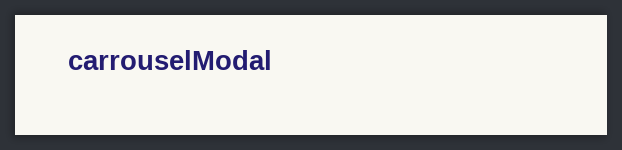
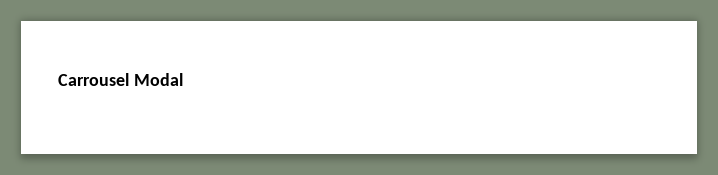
[68,50,272,70] carrouselModal -> [58,73,183,86] Carrousel Modal

